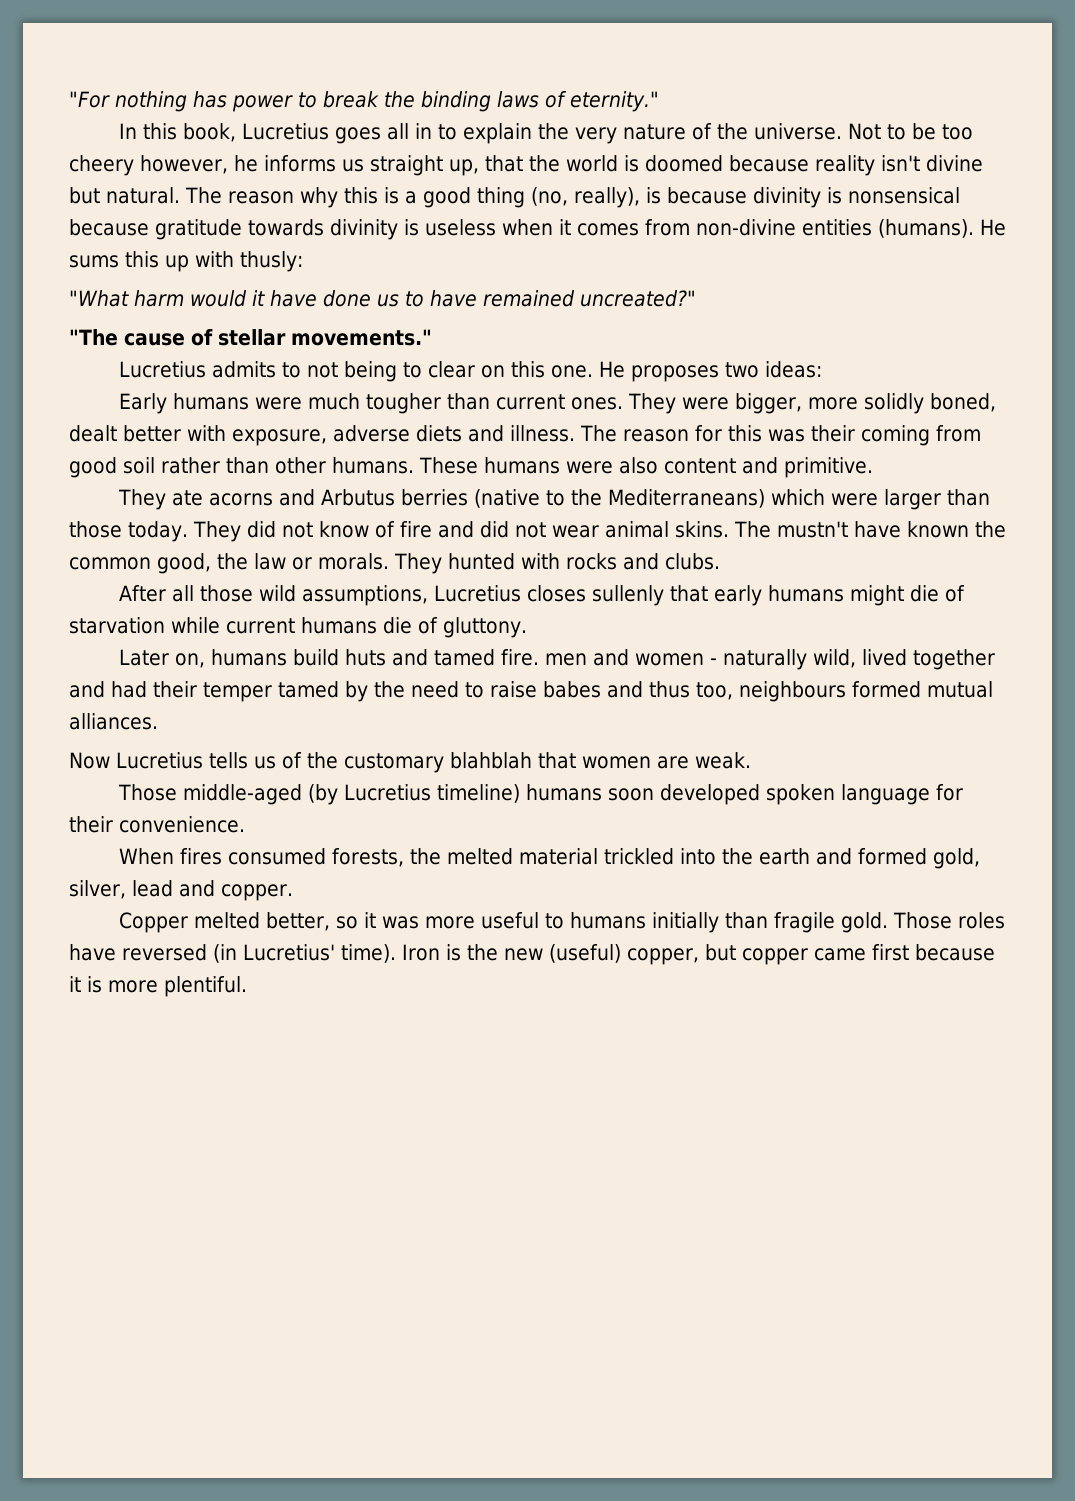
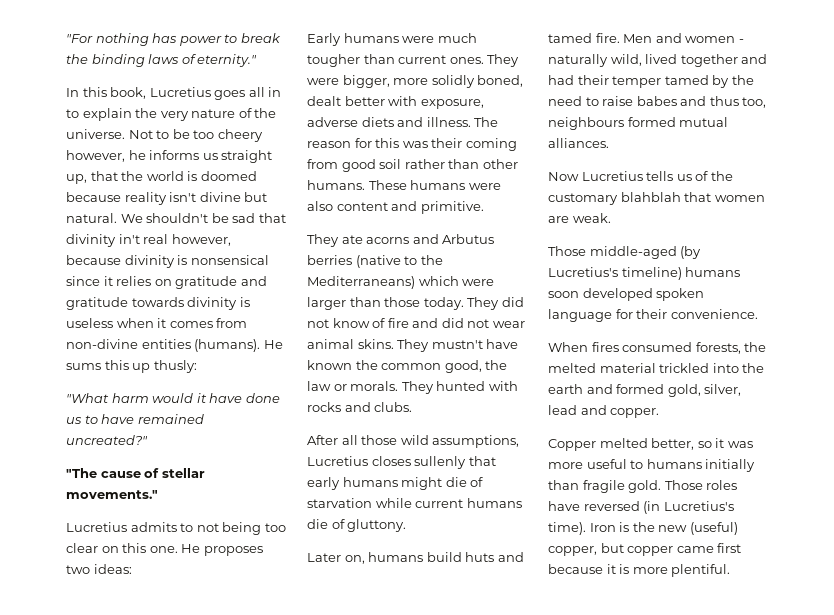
[185,187,960,208] [69,219,149,236] The reason why this is a good thing (no, really), is because divinity is nonsensical because -> [120,213,286,223] [66,234,231,247] [66,255,269,268] [66,276,267,289] We shouldn't be sad that divinity in't real however, because divinity is nonsensical since it relies on gratitude and
[195,251,234,267] with -> (151, 368) none
[403,362,423,378] to -> [264,523,286,532] too
[733,521,771,538] The -> [397,339,430,352] They
[545,653,588,666] men -> [623,34,653,43] Men
[344,784,432,801] Lucretius -> [548,267,618,277] Lucretius's
[243,944,335,961] Lucretius' -> [663,501,734,511] Lucretius's

